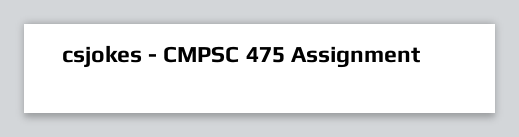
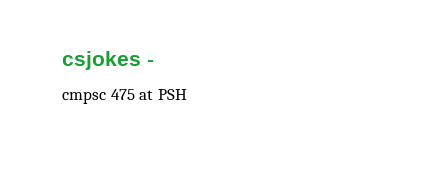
[163,46,420,68] CMPSC 475 Assignment -> [62,89,187,104] // cmpsc 475 at PSH

